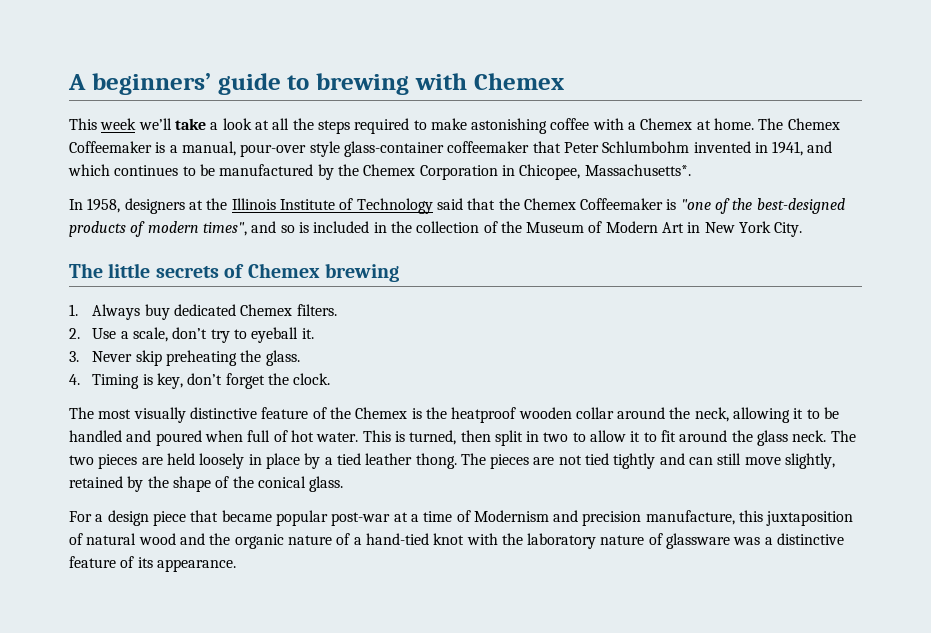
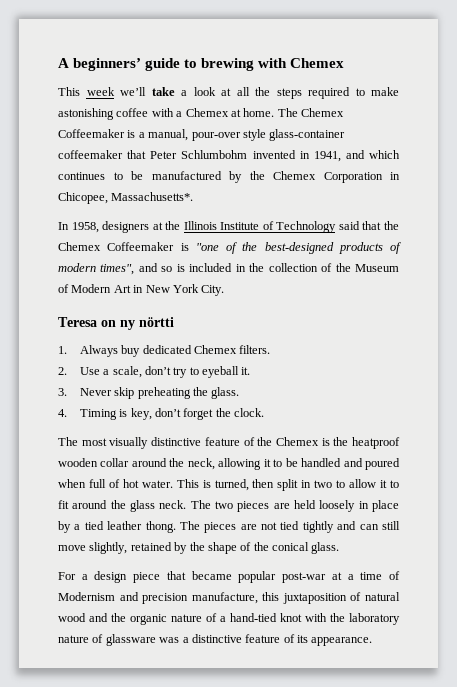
[69,263,399,282] The little secrets of Chemex brewing -> [58,317,174,330] Teresa on ny nörtti

